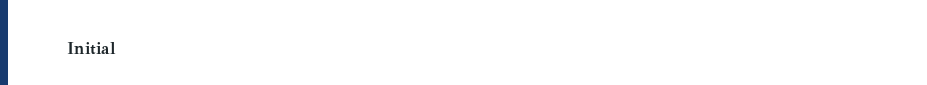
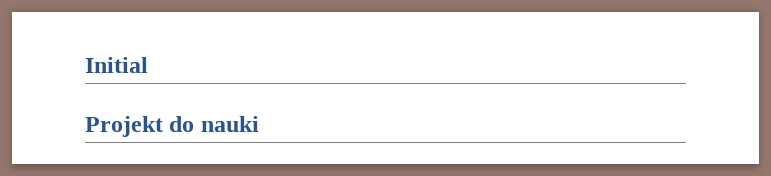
(116, 48) none -> [85,116,259,137] // Projekt do nauki

